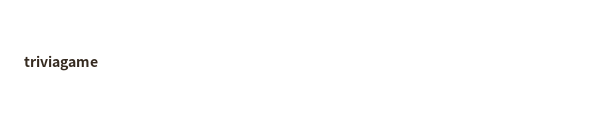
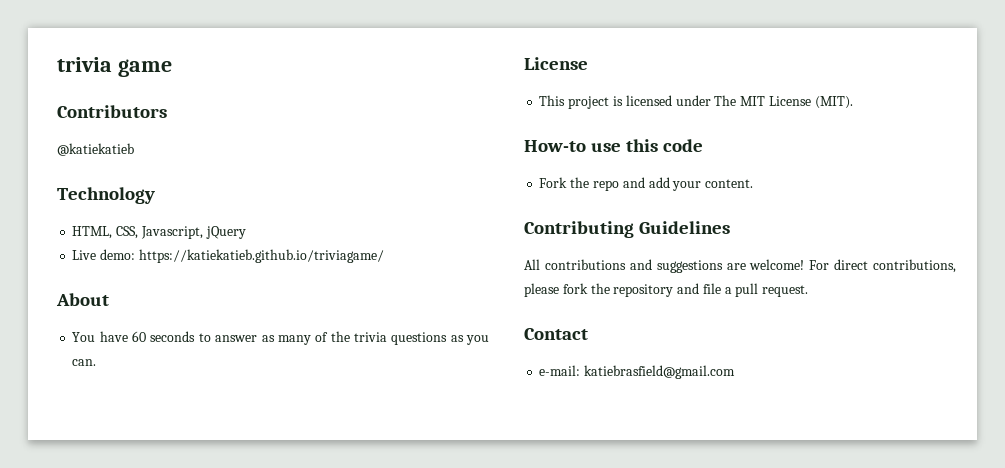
[24,55,98,71] triviagame -> [57,57,172,77] [57,105,167,118] [57,143,134,156] [57,187,155,204] [72,226,246,239] [72,249,384,263] [56,293,109,306] [72,331,490,345] [72,359,97,366] [524,57,588,70] [539,95,853,109] [524,139,704,152] [539,177,754,191] [524,221,731,238] [524,259,956,273] [524,283,809,297] [524,328,588,340] [539,365,736,379] trivia game // Contributors // @katiekatieb // Technology // HTML, CSS, Javascript, jQuery // Live demo: https://katiekatieb.github.io/triviagame/ // About // You have 60 seconds to answer as many of the trivia questions as you can. // License // This project is licensed under The MIT License (MIT). // How-to use this code // Fork the repo and add your content. // Contributing Guidelines // All contributions and suggestions are welcome! For direct contributions, please fork the repository and file a pull request. // Contact // e-mail: katiebrasfield@gmail.com

